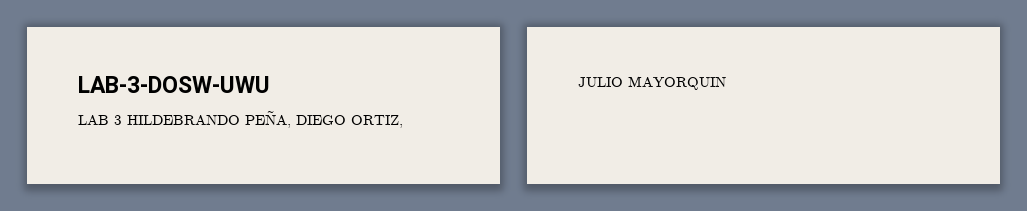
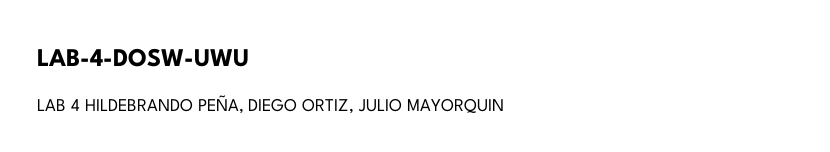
[78,76,270,93] LAB-3-DOSW-UWU -> [37,48,249,67] LAB-4-DOSW-UWU
[114,115,122,125] 3 -> [70,99,80,111] 4

